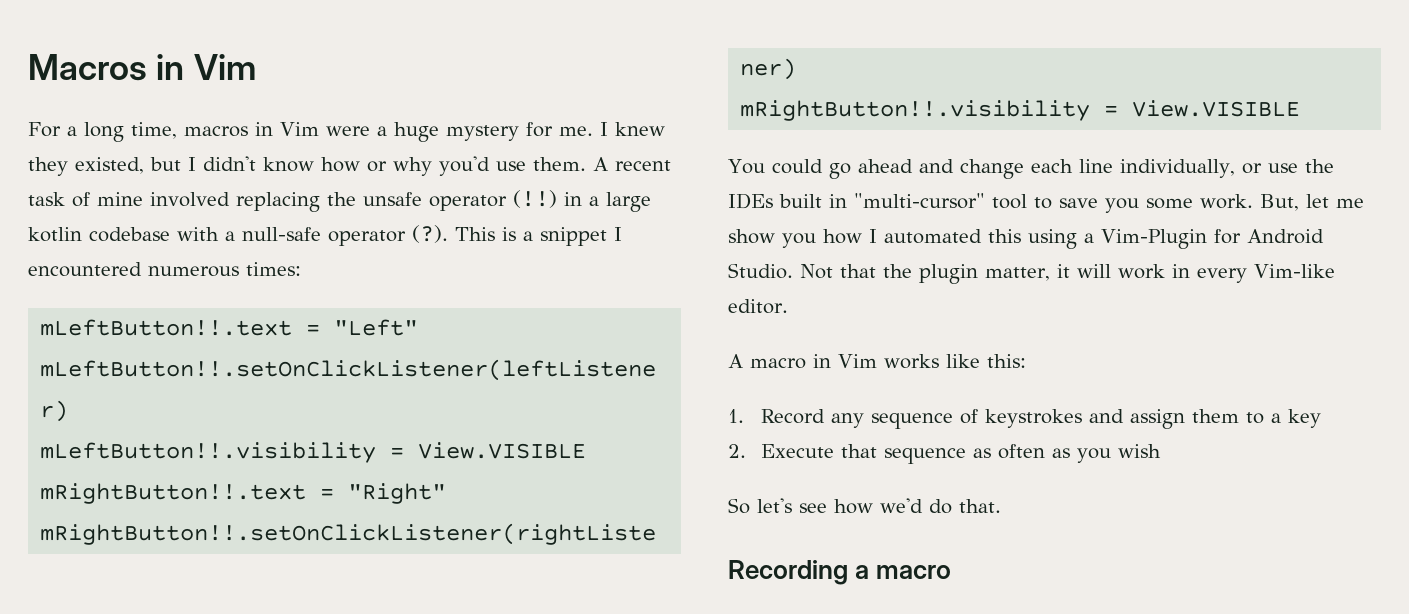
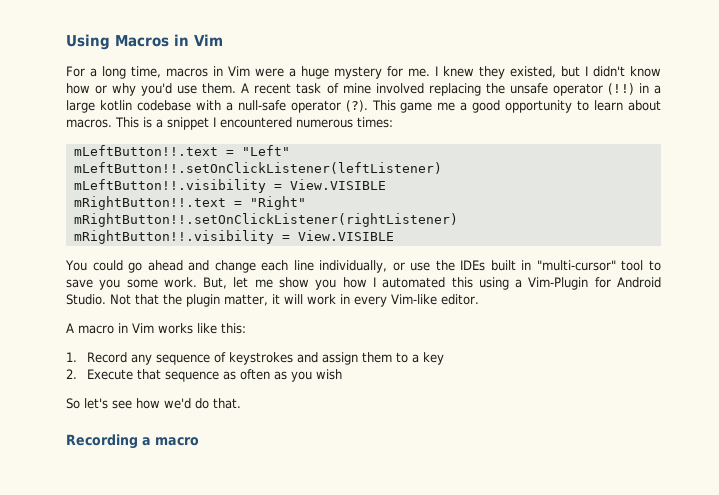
(28, 67) none -> [66,34,110,50] Using
(495, 234) none -> [400,100,661,113] [66,117,139,128] game me a good opportunity to learn about macros. This

